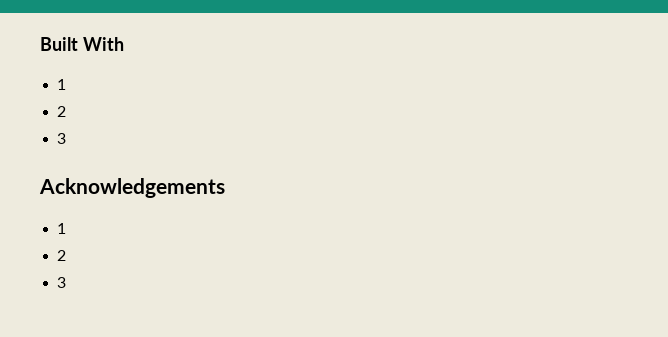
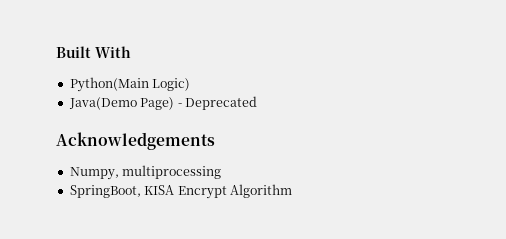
[57,79,67,90] [57,106,67,117] [57,133,67,144] [39,178,225,198] [57,223,67,234] [57,250,67,261] [57,277,67,288] 1 // 2 // 3 // Acknowledgements // 1 // 2 // 3 -> [69,77,191,92] [68,96,257,110] [56,132,215,150] [69,165,222,180] [69,184,292,199] Python(Main Logic) // Java(Demo Page) - Deprecated // Acknowledgements // Numpy, multiprocessing // SpringBoot, KISA Encrypt Algorithm

